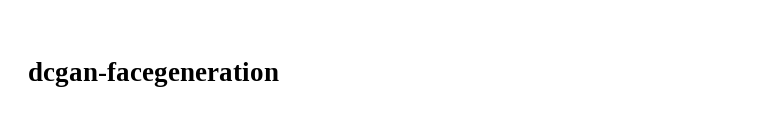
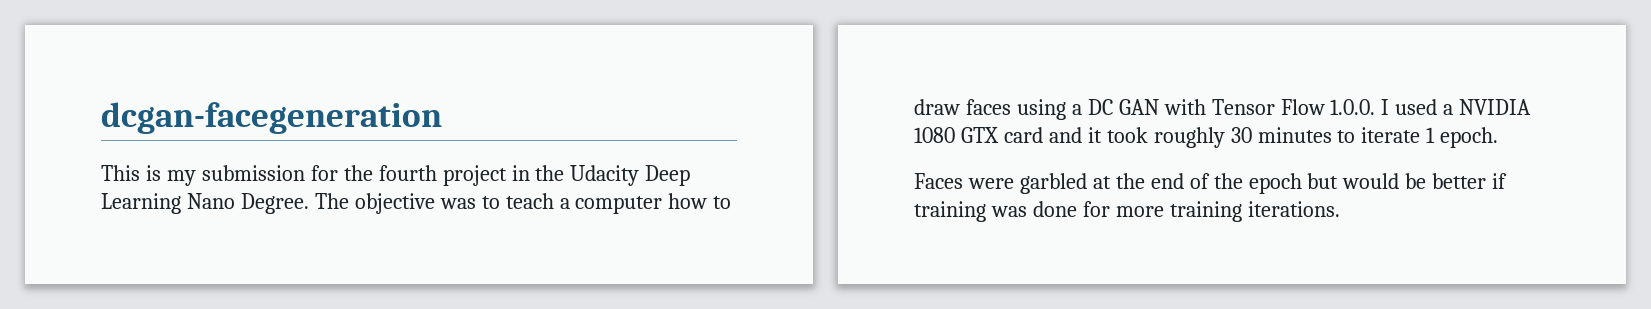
(279, 74) none -> [101,165,691,186] [101,193,732,214] [914,99,1532,120] [914,127,1499,148] [914,173,1508,194] [914,201,1340,222] // This is my submission for the fourth project in the Udacity Deep Learning Nano Degree. The objective was to teach a computer how to draw faces using a DC GAN with Tensor Flow 1.0.0. I used a NVIDIA 1080 GTX card and it took roughly 30 minutes to iterate 1 epoch. // Faces were garbled at the end of the epoch but would be better if training was done for more training iterations.

